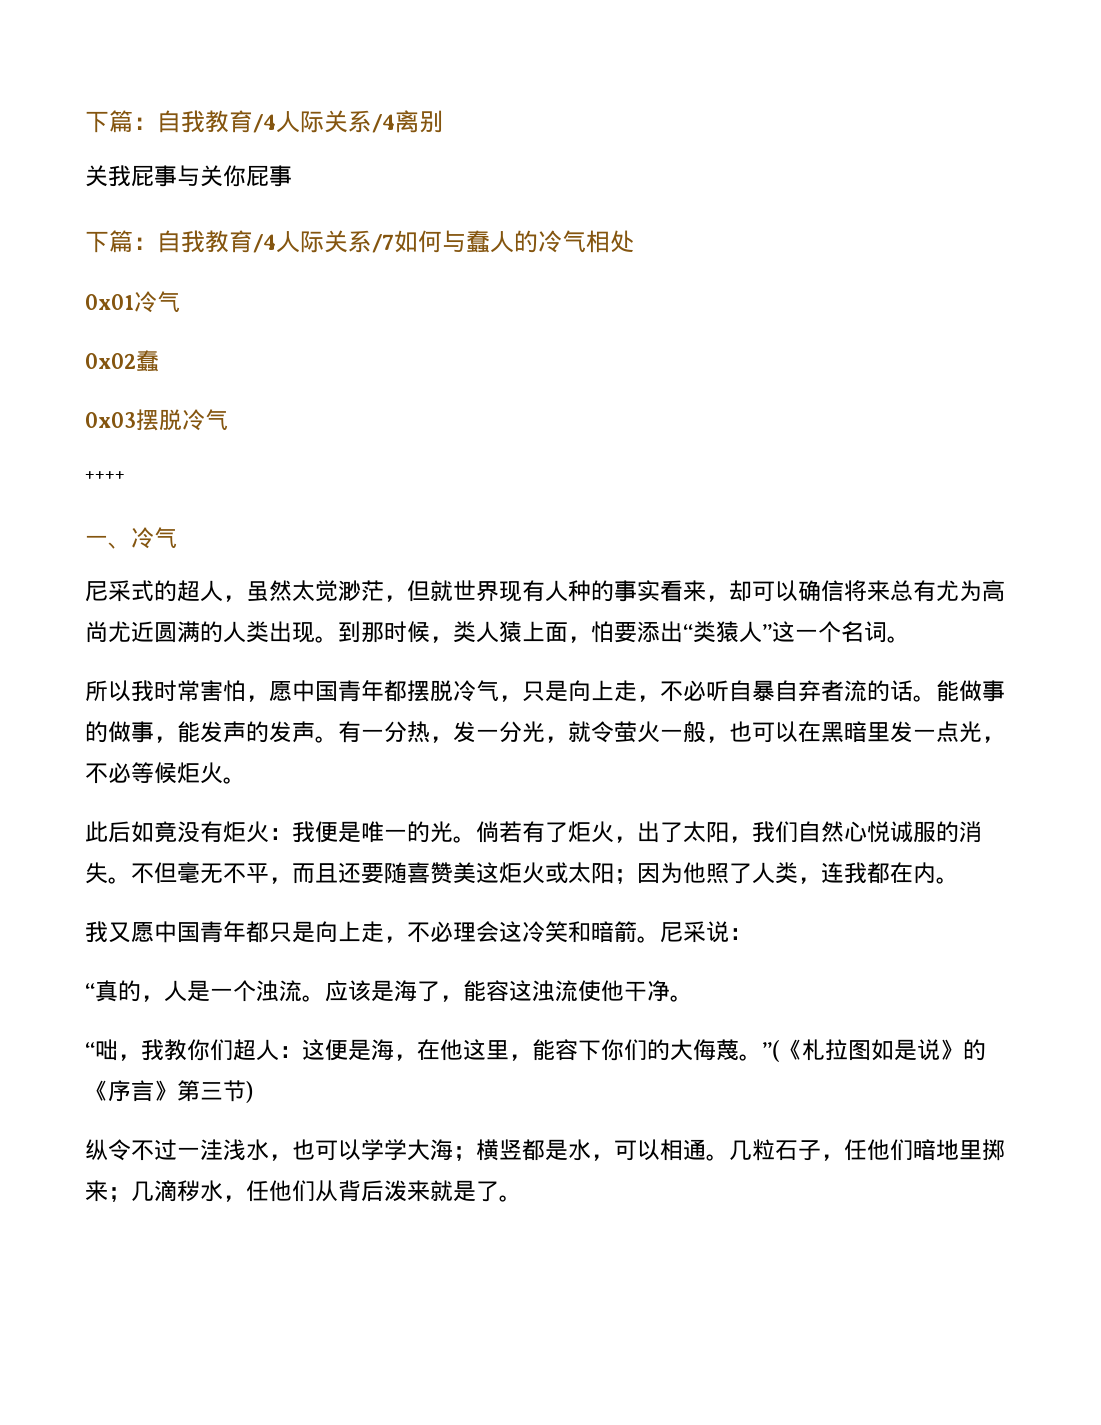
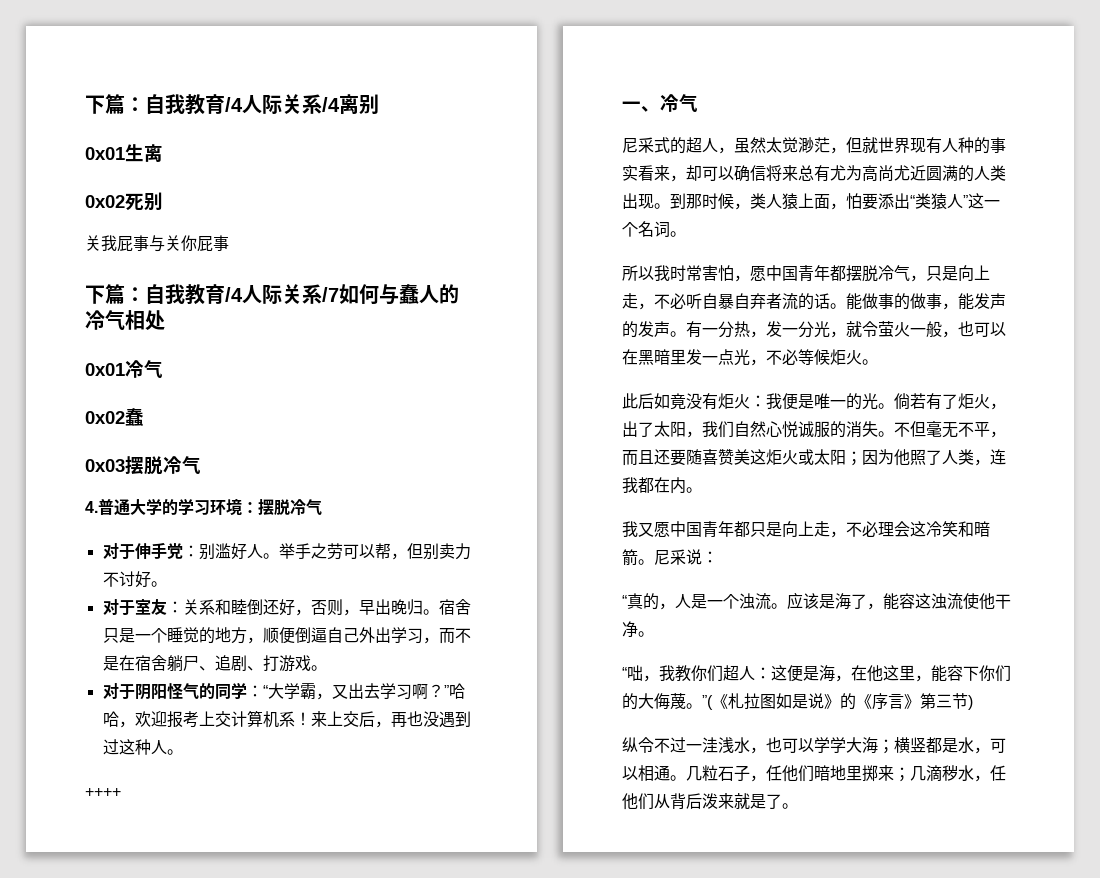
(443, 121) none -> [85,144,163,162] [85,192,163,211] // 0x01生离 // 0x02死别
(228, 420) none -> [85,498,322,516] [102,542,471,560] [102,571,167,588] [102,599,471,616] [102,627,471,644] [102,655,327,672] [102,682,465,700] [102,710,471,728] [102,739,183,755] // 4.普通大学的学习环境：摆脱冷气 // 对于伸手党：别滥好人。举手之劳可以帮，但别卖力不讨好。 // 对于室友：关系和睦倒还好，否则，早出晚归。宿舍只是一个睡觉的地方，顺便倒逼自己外出学习，而不是在宿舍躺尸、追剧、打游戏。 // 对于阴阳怪气的同学：“大学霸，又出去学习啊？”哈哈，欢迎报考上交计算机系！来上交后，再也没遇到过这种人。

